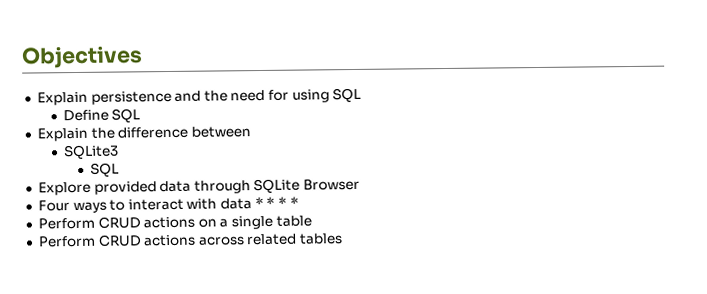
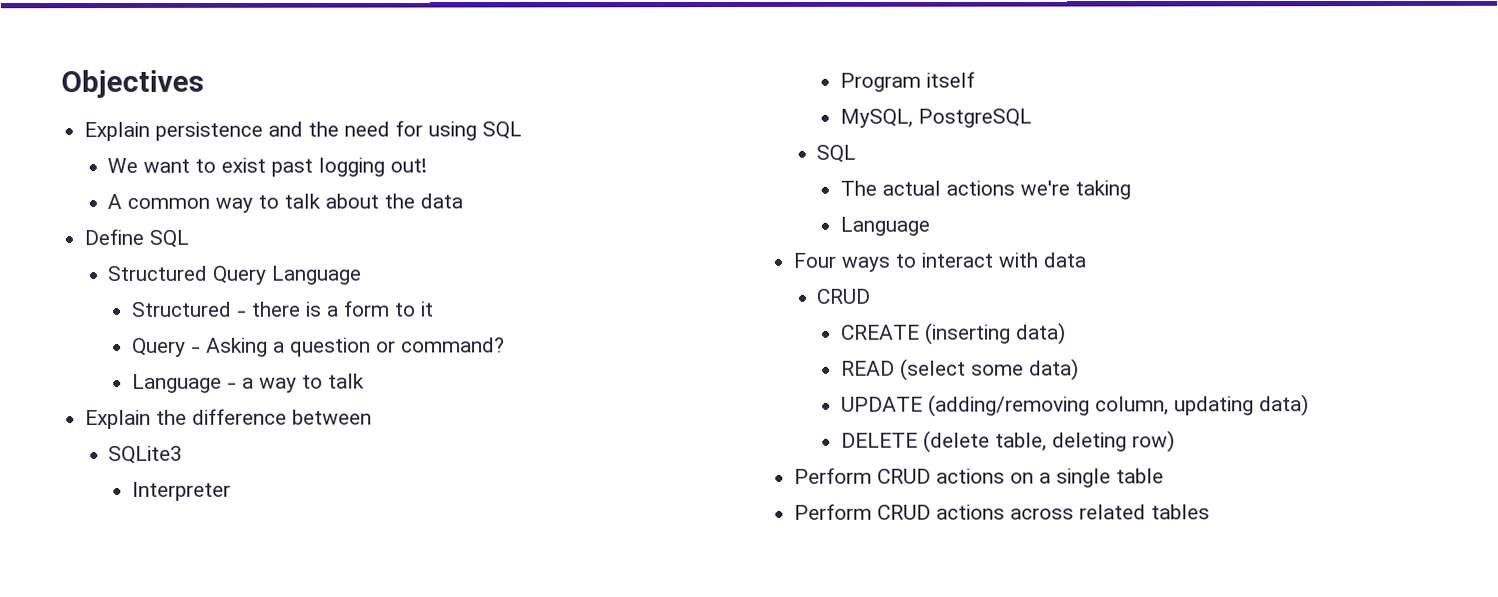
[62,108,141,123] Define SQL -> [107,157,428,177] [107,193,464,213] [84,228,190,248] [107,265,362,285] [131,300,434,317] [131,337,505,357] [131,373,365,393] We want to exist past logging out! // A common way to talk about the data // Define SQL // Structured Query Language // Structured - there is a form to it // Query - Asking a question or command? // Language - a way to talk
[89,162,119,177] [37,178,361,196] SQL // Explore provided data through SQLite Browser -> [131,481,231,501] [839,71,975,92] [839,108,1032,128] [816,144,857,163] [839,180,1131,200] [839,216,930,236] Interpreter // Program itself // MySQL, PostgreSQL // SQL // The actual actions we're taking // Language
[254,196,299,209] * * * * -> [816,288,872,304] [840,322,1066,345] [840,358,1079,381] [840,394,1309,417] [840,430,1175,453] // CRUD // CREATE (inserting data) // READ (select some data) // UPDATE (adding/removing column, updating data) // DELETE (delete table, deleting row)

